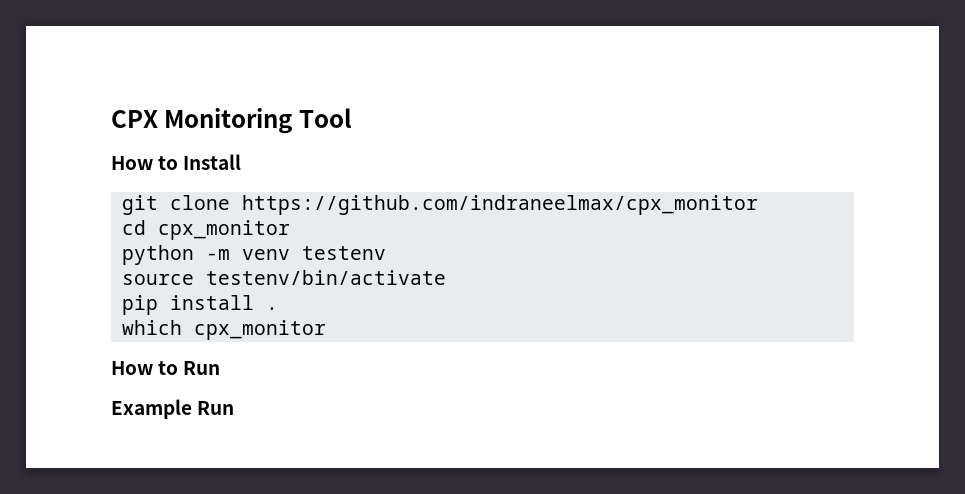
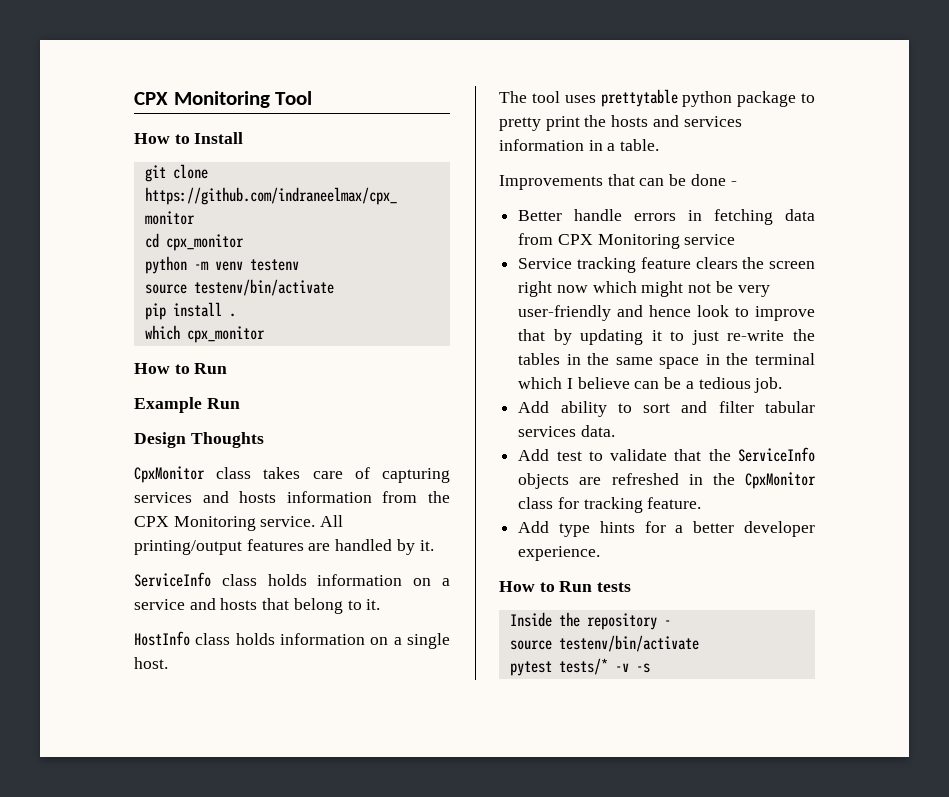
(235, 408) none -> [134,432,264,448] [134,466,450,483] [134,491,450,503] [134,515,344,531] [134,539,434,555] [134,572,450,587] [134,598,381,614] [134,631,450,649] [134,657,168,669] [499,89,815,107] [499,115,742,131] [499,139,660,151] [499,174,737,190] [518,209,815,225] [518,233,736,249] [518,257,815,273] [518,281,770,297] [518,305,815,321] [518,329,815,345] [518,353,815,369] [518,377,783,393] [518,401,815,417] [518,425,615,437] [518,447,815,462] [518,472,816,489] [518,497,702,513] [518,521,815,537] [518,546,601,561] [499,581,632,592] [509,612,671,630] [509,635,699,652] [509,658,650,676] // Design Thoughts // CpxMonitor class takes care of capturing services and hosts information from the CPX Monitoring service. All printing/output features are handled by it. // ServiceInfo class holds information on a service and hosts that belong to it. // HostInfo class holds information on a single host. // The tool uses prettytable python package to pretty print the hosts and services information in a table. // Improvements that can be done - // Better handle errors in fetching data from CPX Monitoring service // Service tracking feature clears the screen right now which might not be very user-friendly and hence look to improve that by updating it to just re-write the tables in the same space in the terminal which I believe can be a tedious job. // Add ability to sort and filter tabular services data. // Add test to validate that the ServiceInfo objects are refreshed in the CpxMonitor class for tracking feature. // Add type hints for a better developer experience. // How to Run tests // Inside the repository - // source testenv/bin/activate // pytest tests/* -v -s

